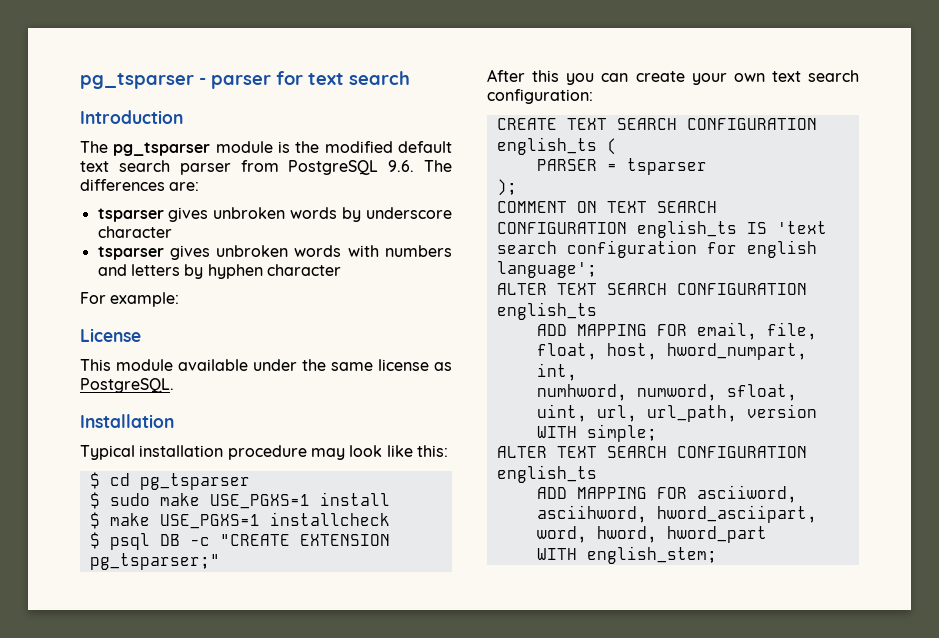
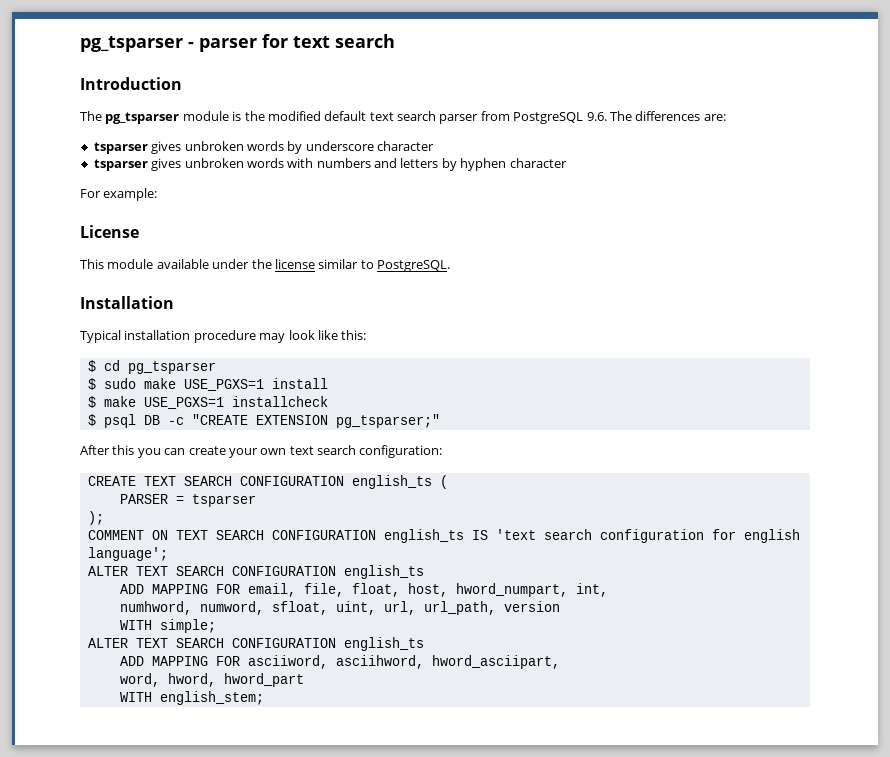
[331,359,452,371] same license as -> [274,259,374,269] license similar to

